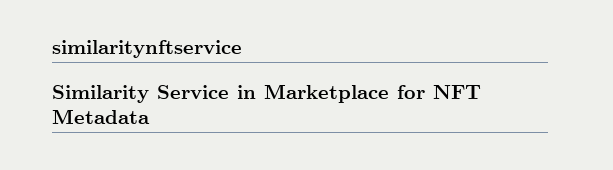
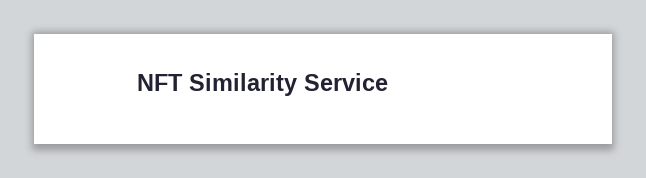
[52,40,242,58] similaritynftservice // -> [137,74,183,91] NFT
[237,84,481,103] [52,109,150,124] in Marketplace for NFT Metadata -> (388, 82) none

